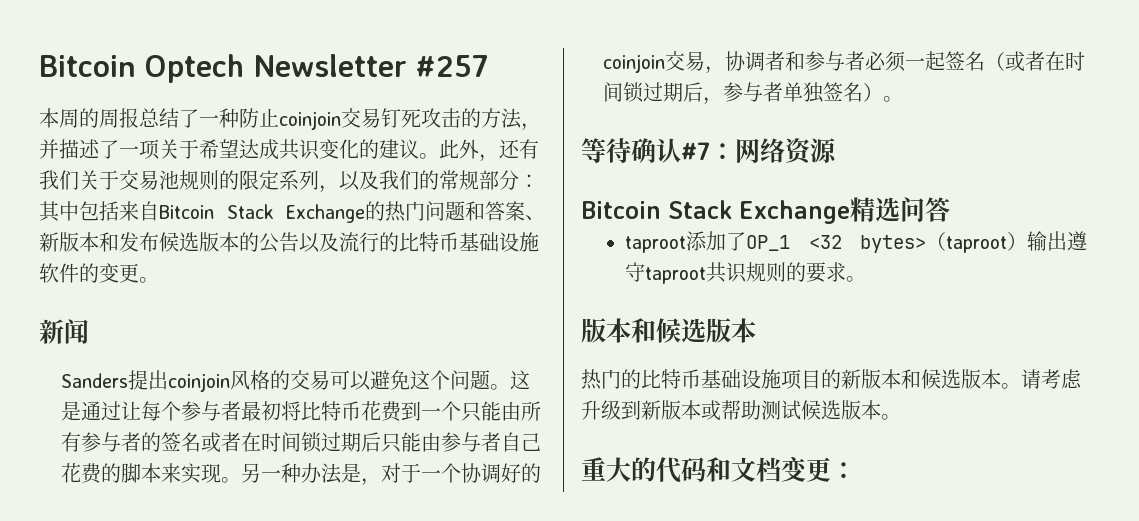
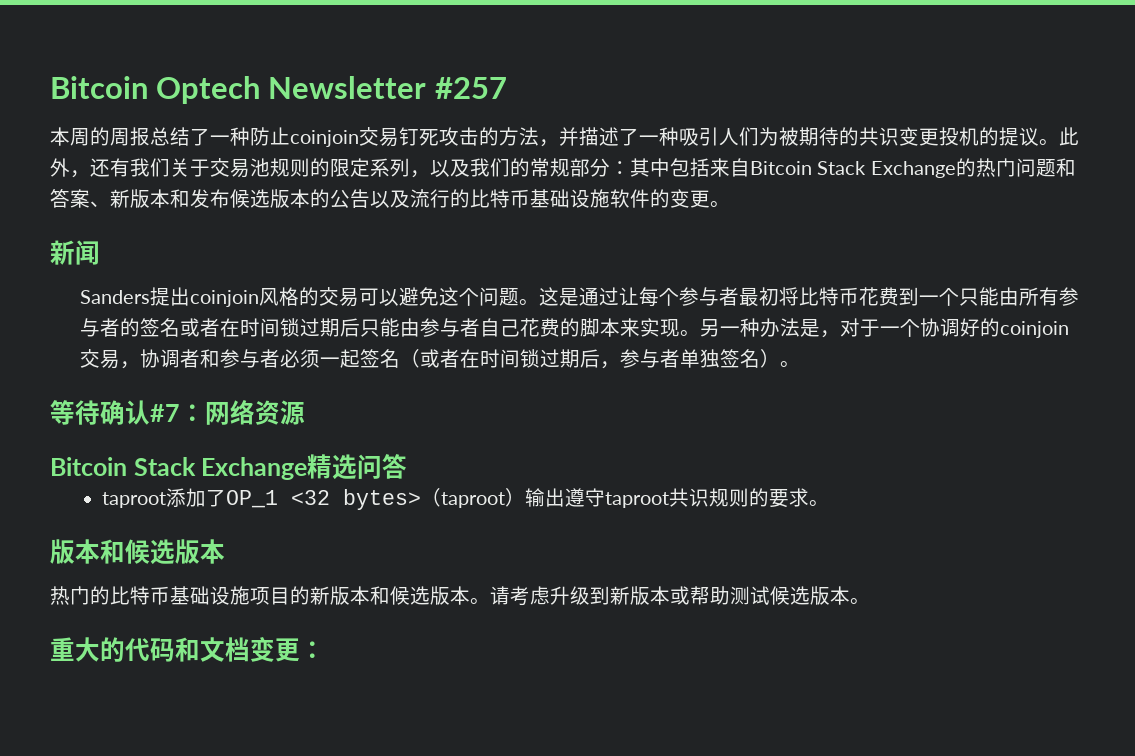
[139,139,399,160] 项关于希望达成共识变化的建 -> [659,127,1019,146] 种吸引人们为被期待的共识变更投机的提

